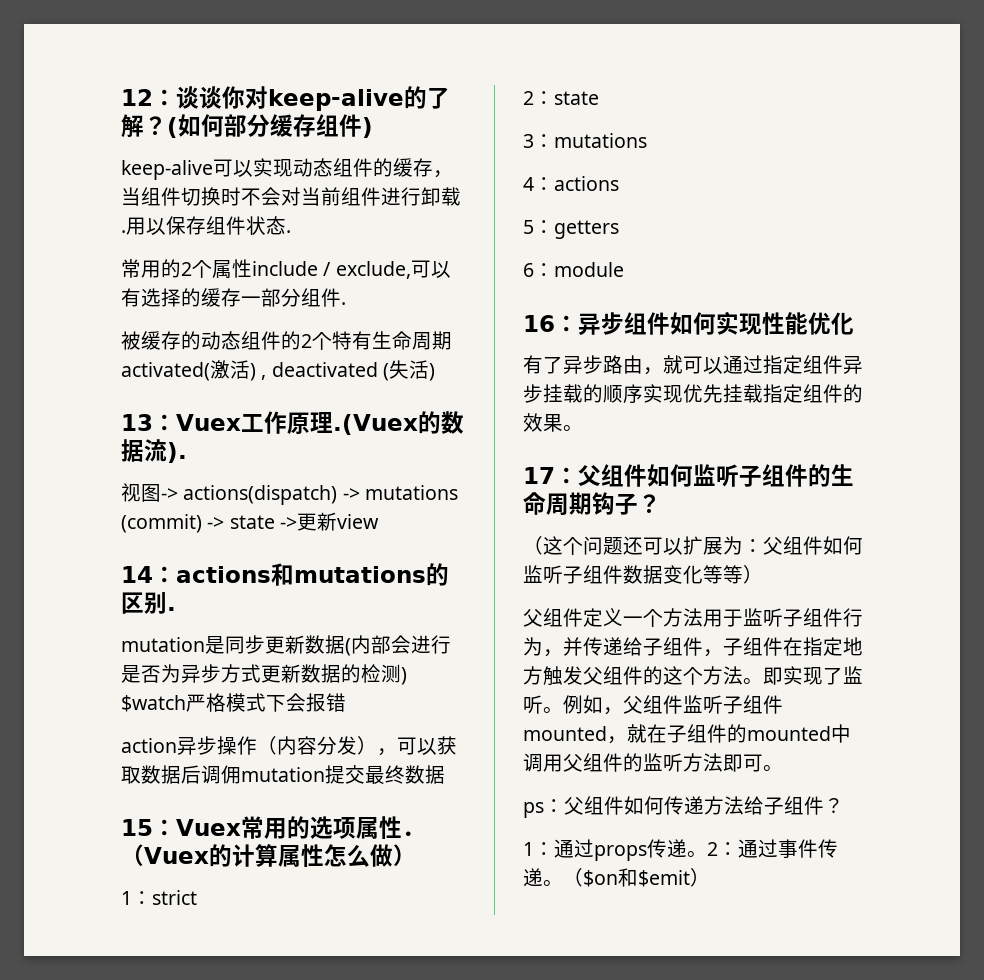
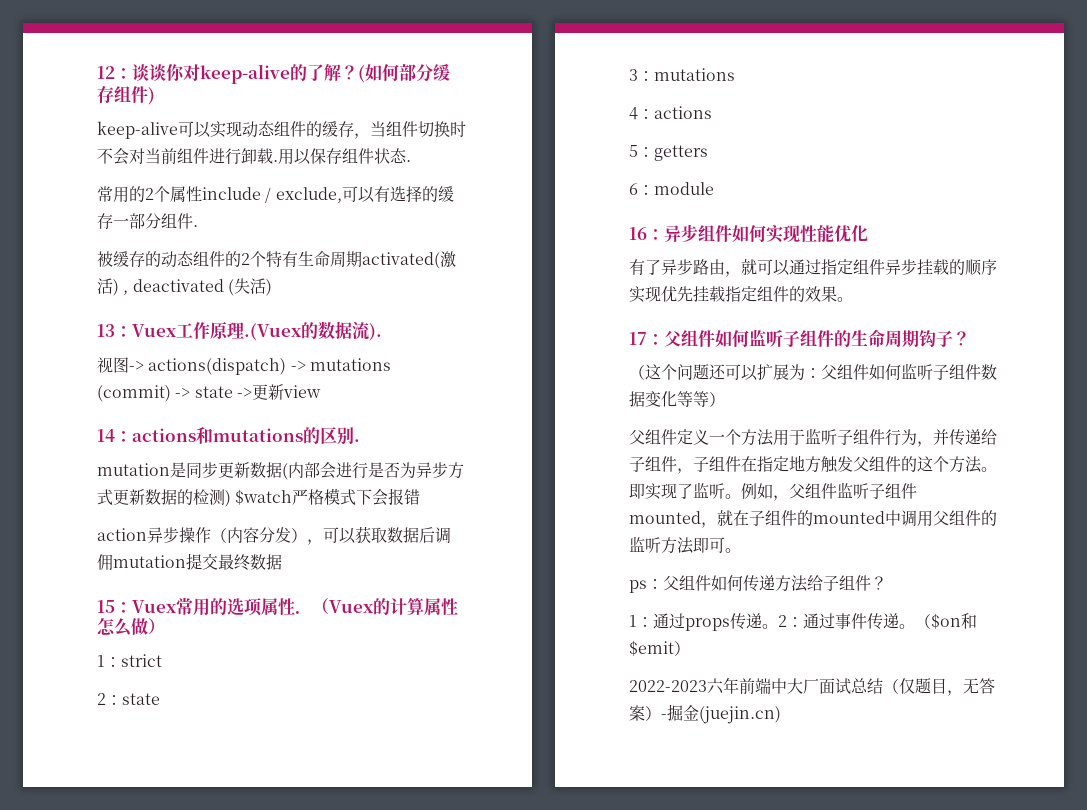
(710, 877) none -> [629,677,995,696] [629,704,781,724] // 2022-2023六年前端中大厂面试总结（仅题目，无答案）-掘金(juejin.cn)

